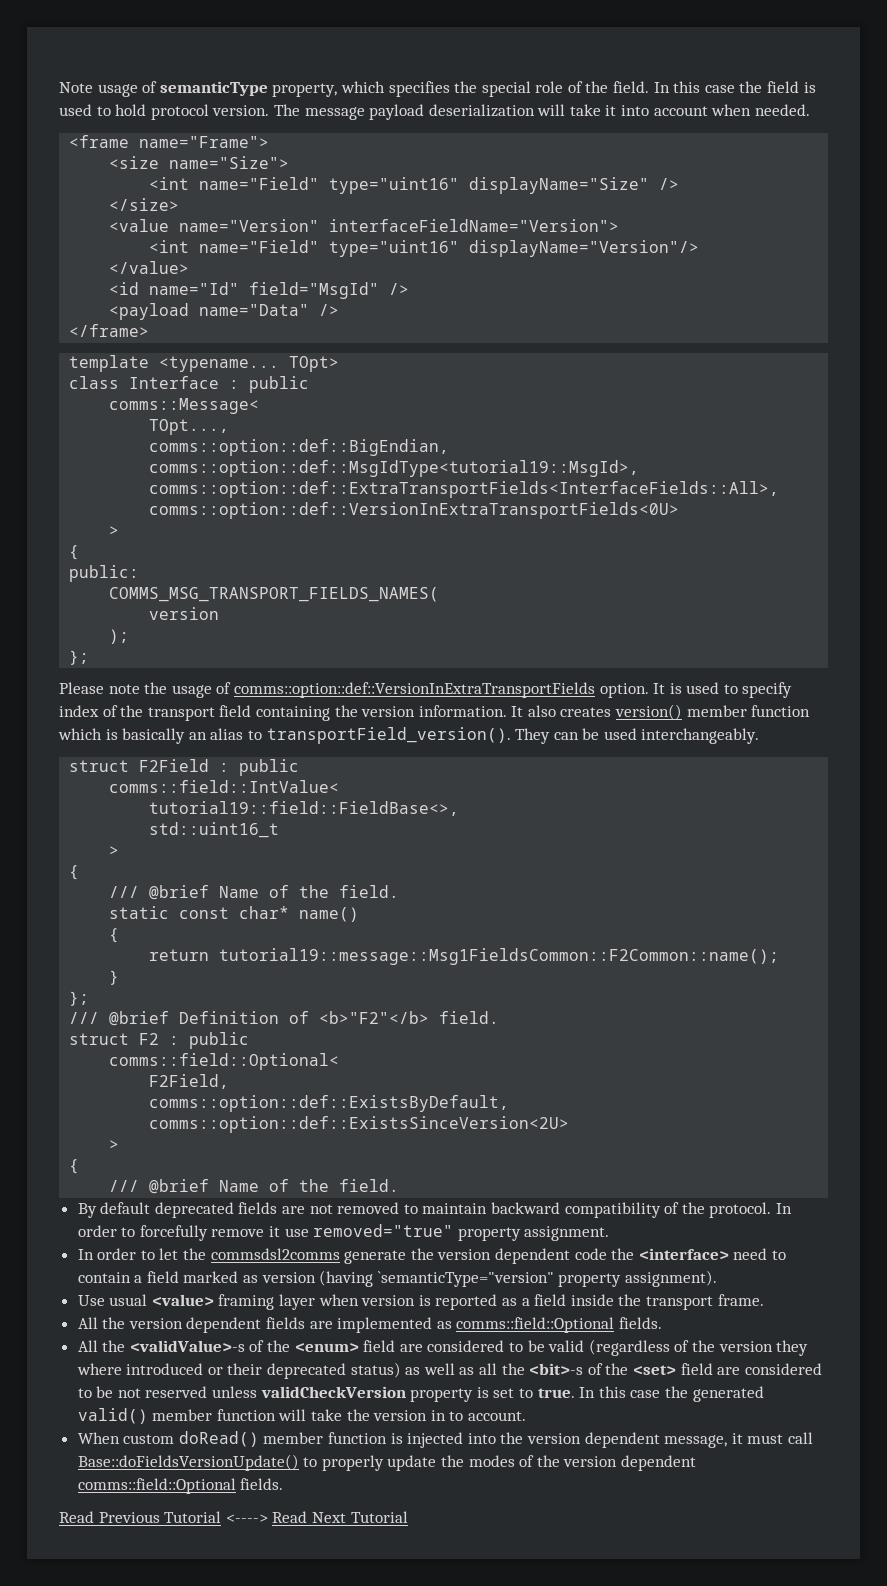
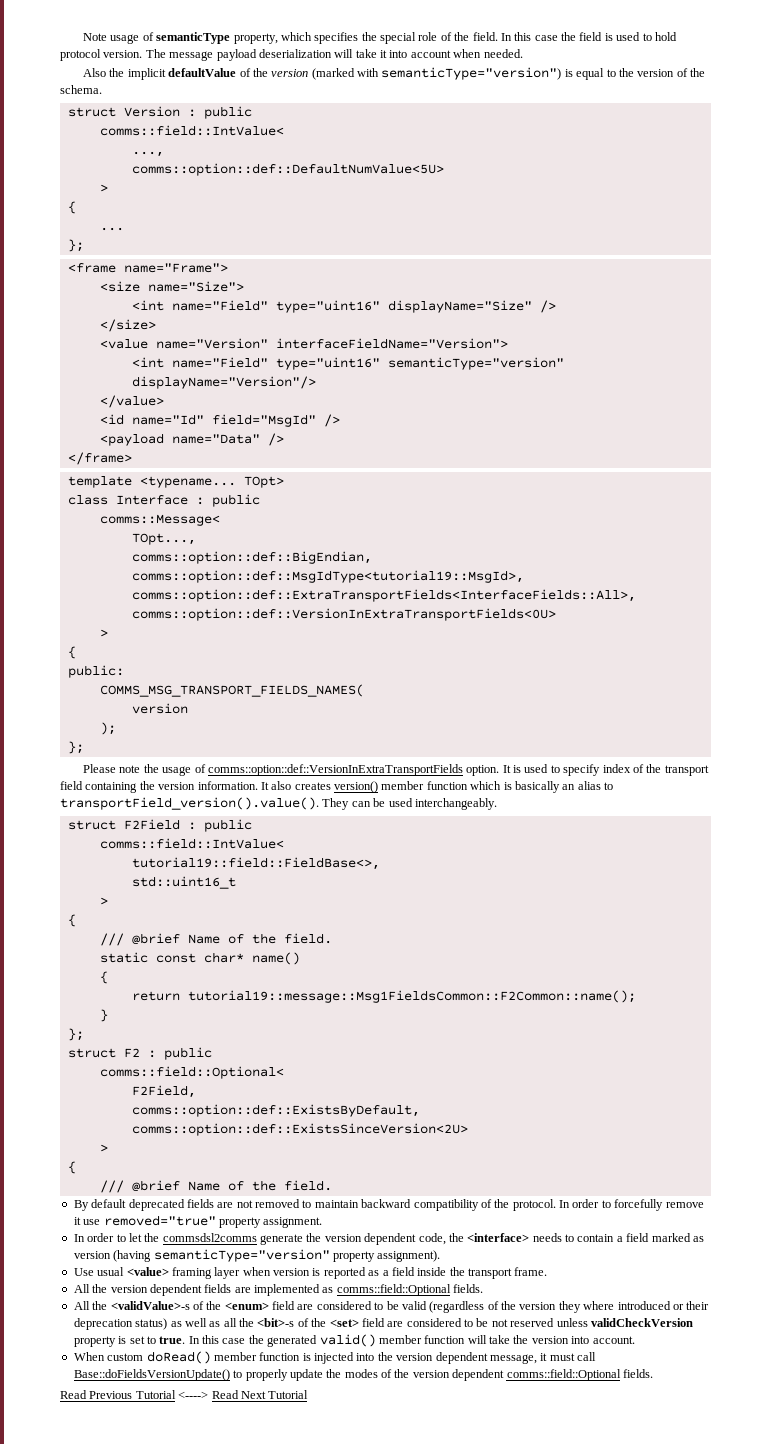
(810, 110) none -> [83,67,706,80] [60,85,102,94] [67,106,252,119] [99,125,284,136] [131,151,164,157] [131,163,444,176] [99,184,108,192] [67,201,76,214] [99,227,124,231] [67,239,84,252] // Also the implicit defaultValue of the version (marked with semanticType="version") is equal to the version of the schema. // struct Version : public // comms::field::IntValue< // ..., // comms::option::def::DefaultNumValue<5U> // > // { // ... // };
(460, 248) none -> [387,357,564,370] semanticType="version"
[266,727,511,744] transportField_version(). -> [60,797,319,810] transportField_version().value().
[69,1011,500,1026] // /// @brief Definition of <b>"F2"</b> field. -> (84, 1034) none
[574,1248,607,1260] code -> [418,1233,446,1245] code,
[733,1248,768,1260] need -> [532,1233,562,1242] needs
[377,1271,554,1287] `semanticType="version" -> [153,1249,330,1262] semanticType="version"
[267,1363,347,1379] deprecated -> [73,1318,133,1330] deprecation
[430,1410,464,1421] in to -> [571,1336,590,1344] into

